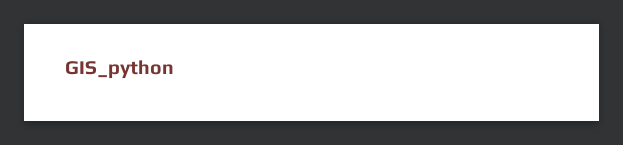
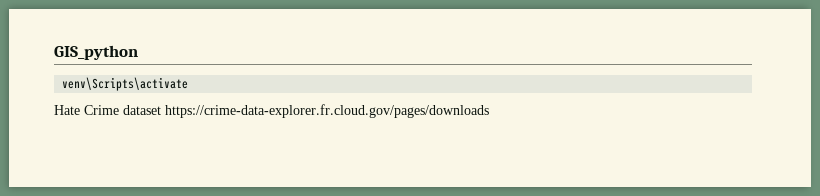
(174, 69) none -> [62,77,189,91] [54,104,489,118] // venv\Scripts\activate // Hate Crime dataset https://crime-data-explorer.fr.cloud.gov/pages/downloads

